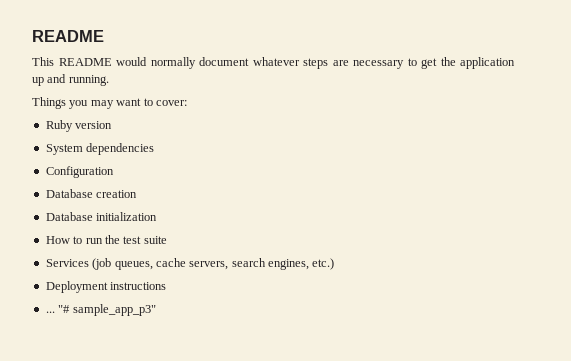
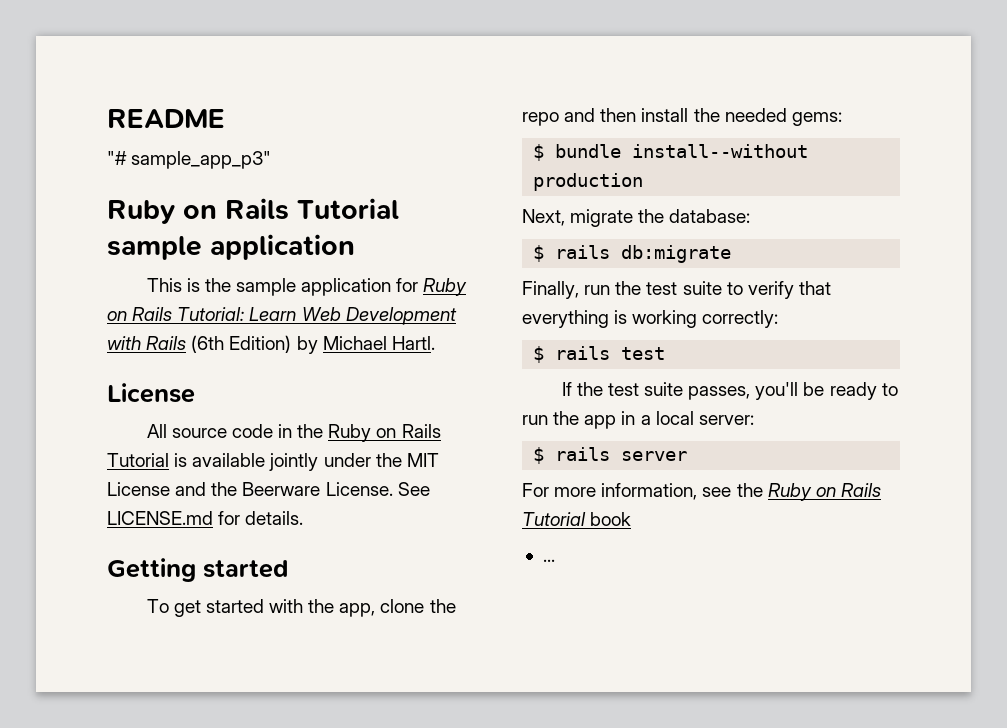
[32,57,515,69] [32,74,109,86] [32,97,187,109] [45,120,113,132] [45,143,155,155] [45,166,114,178] [45,189,138,198] [45,212,158,221] [45,235,167,244] [45,258,335,270] [45,281,167,293] This README would normally document whatever steps are necessary to get the application up and running. // Things you may want to cover: // Ruby version // System dependencies // Configuration // Database creation // Database initialization // How to run the test suite // Services (job queues, cache servers, search engines, etc.) // Deployment instructions -> [107,151,272,169] [107,198,399,224] [107,234,355,260] [146,278,468,296] [107,307,457,325] [107,335,435,354] [107,383,195,403] [146,424,441,442] [107,453,439,471] [107,482,430,496] [107,511,304,525] [107,558,288,582] [146,599,456,617] [522,108,842,126] [533,144,809,161] [533,173,644,191] [522,209,751,227] [533,245,732,263] [522,281,831,299] [522,310,779,328] [533,346,666,363] [561,382,898,400] [522,411,754,429] [533,447,688,464] [522,483,881,501] [522,512,632,526] "# sample_app_p3" // Ruby on Rails Tutorial sample application // This is the sample application for Ruby on Rails Tutorial: Learn Web Development with Rails (6th Edition) by Michael Hartl. // License // All source code in the Ruby on Rails Tutorial is available jointly under the MIT License and the Beerware License. See LICENSE.md for details. // Getting started // To get started with the app, clone the repo and then install the needed gems: // $ bundle install--without production // Next, migrate the database: // $ rails db:migrate // Finally, run the test suite to verify that everything is working correctly: // $ rails test // If the test suite passes, you'll be ready to run the app in a local server: // $ rails server // For more information, see the Ruby on Rails Tutorial book
[58,304,156,316] "# sample_app_p3" -> (555, 560) none

